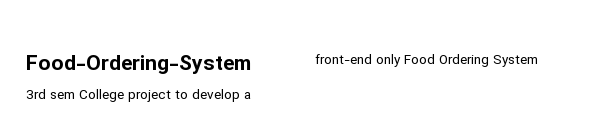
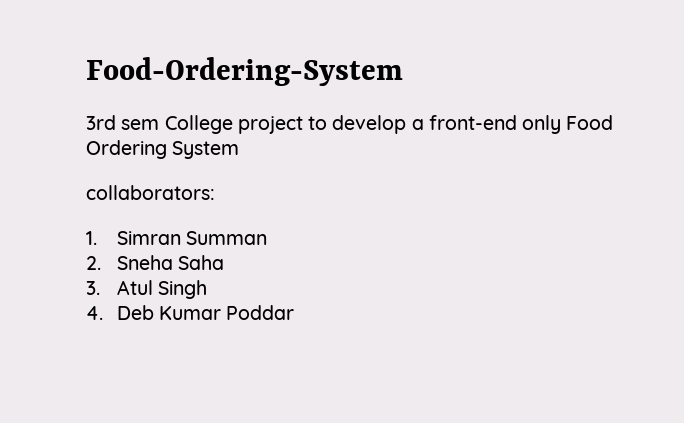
(538, 61) none -> [86,185,215,200] [86,231,267,245] [86,255,224,270] [86,280,207,299] [86,305,295,320] // collaborators: // 1. Simran Summan // 2. Sneha Saha // 3. Atul Singh // 4. Deb Kumar Poddar

